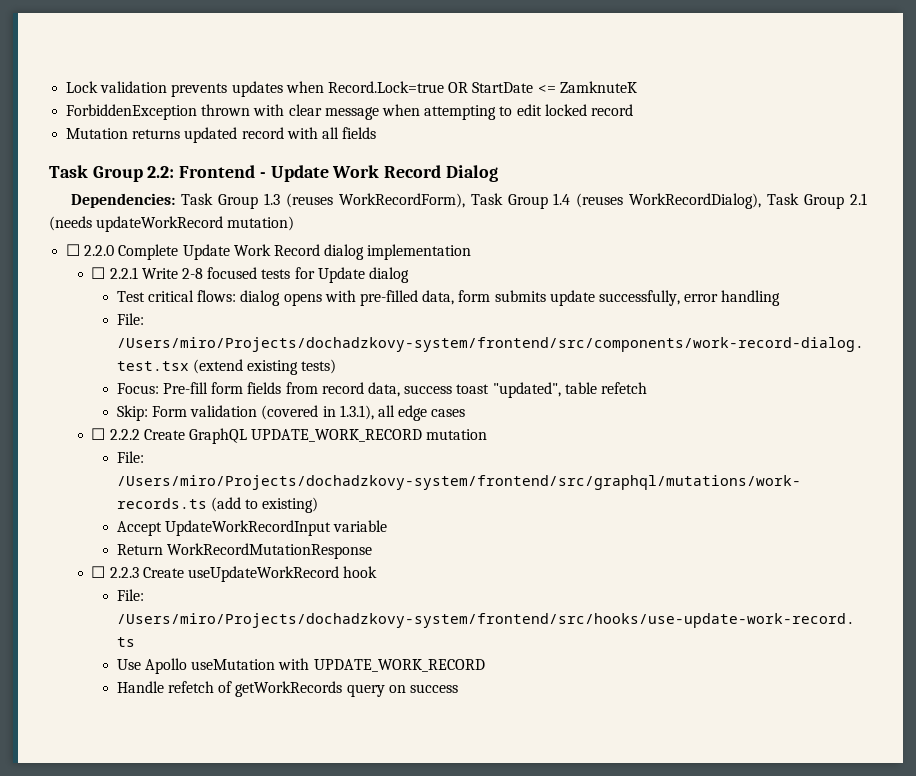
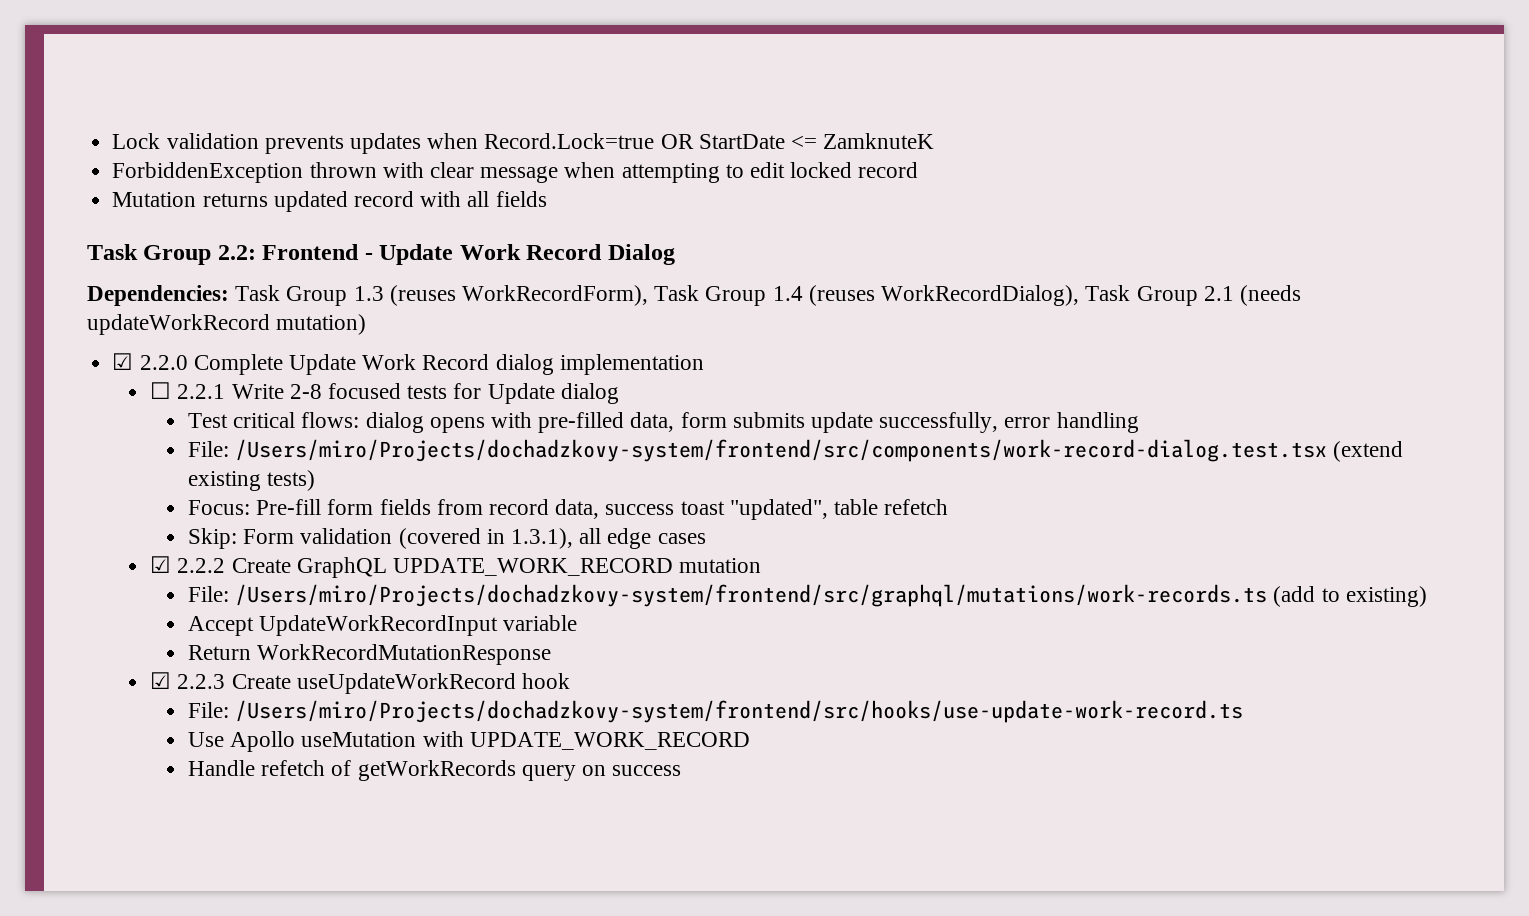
[66,244,81,256] ☐ -> [112,353,134,370] ☑
[91,428,106,440] ☐ -> [150,556,172,573] ☑
[91,566,106,578] ☐ -> [150,672,172,689] ☑

